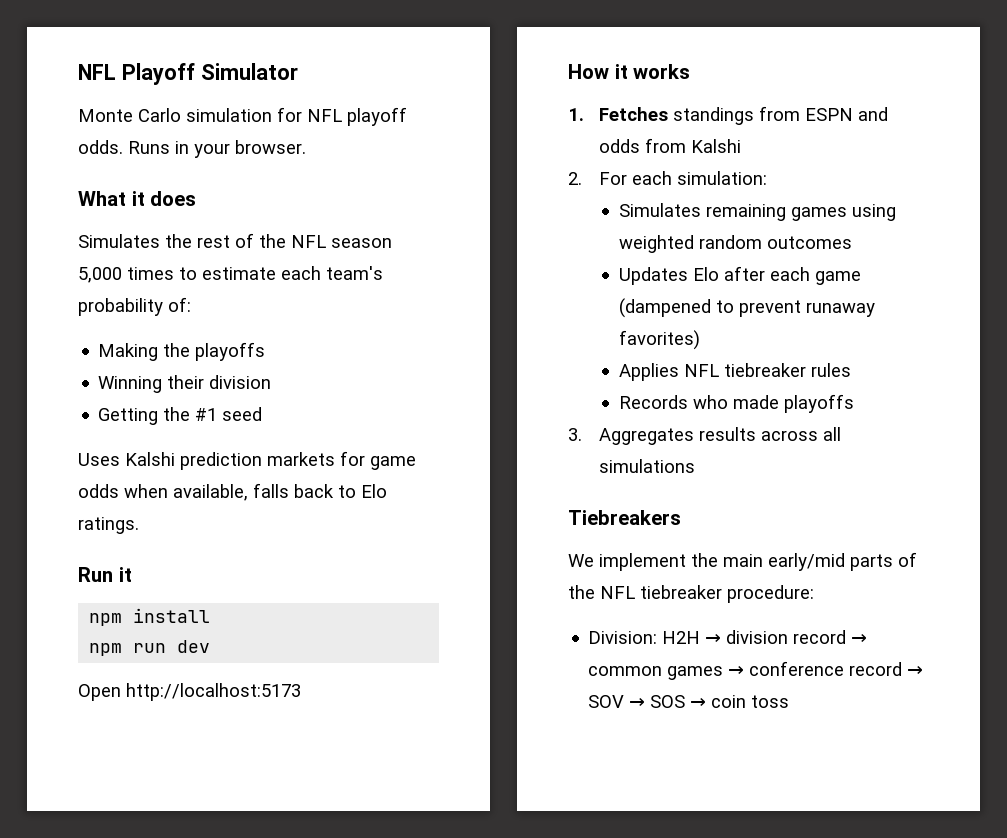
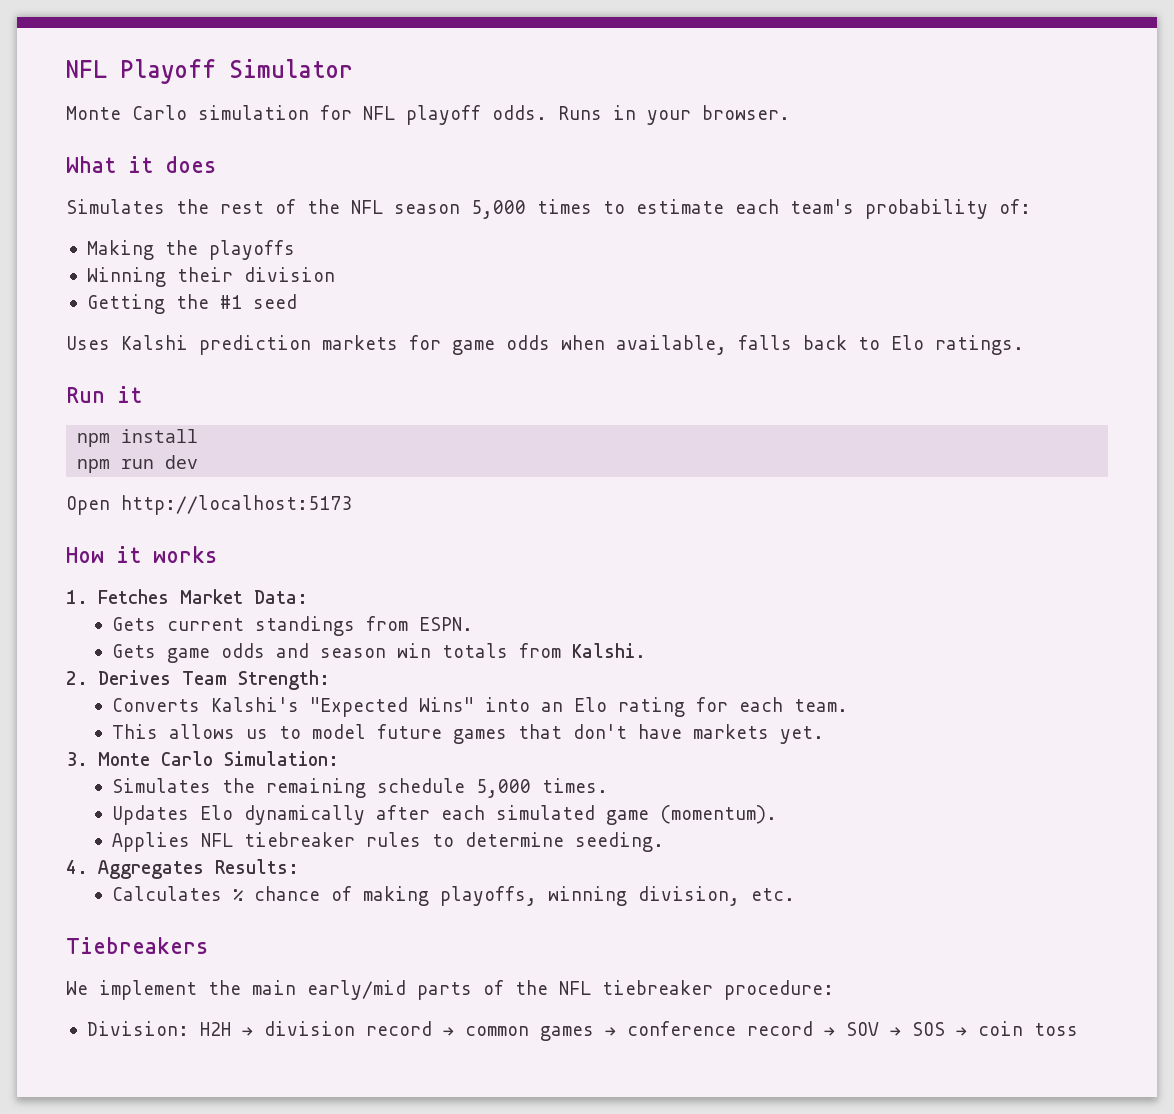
[672,106,888,125] [598,138,741,153] [568,171,767,185] [619,203,897,221] [619,235,853,253] standings from ESPN and odds from Kalshi // 2. For each simulation: // Simulates remaining games using weighted random outcomes -> [179,589,308,604] [112,616,474,636] [112,643,647,663] [66,670,330,690] [112,697,849,717] [112,724,825,744] [66,751,339,766] [112,778,609,798] Market Data: // Gets current standings from ESPN. // Gets game odds and season win totals from Kalshi. // 2. Derives Team Strength: // Converts Kalshi's "Expected Wins" into an Elo rating for each team. // This allows us to model future games that don't have markets yet. // 3. Monte Carlo Simulation: // Simulates the remaining schedule 5,000 times.
(720, 274) none -> [244,805,366,825] dynamically
[815,271,862,285] [619,298,876,318] [619,330,701,350] [619,363,852,381] [619,394,855,413] [568,427,841,445] [598,459,695,473] game (dampened to prevent runaway favorites) // Applies NFL tiebreaker rules // Records who made playoffs // 3. Aggregates results across all simulations -> [496,805,778,825] [112,832,665,852] [66,859,299,879] [112,886,796,906] simulated game (momentum). // Applies NFL tiebreaker rules to determine seeding. // 4. Aggregates Results: // Calculates % chance of making playoffs, winning division, etc.

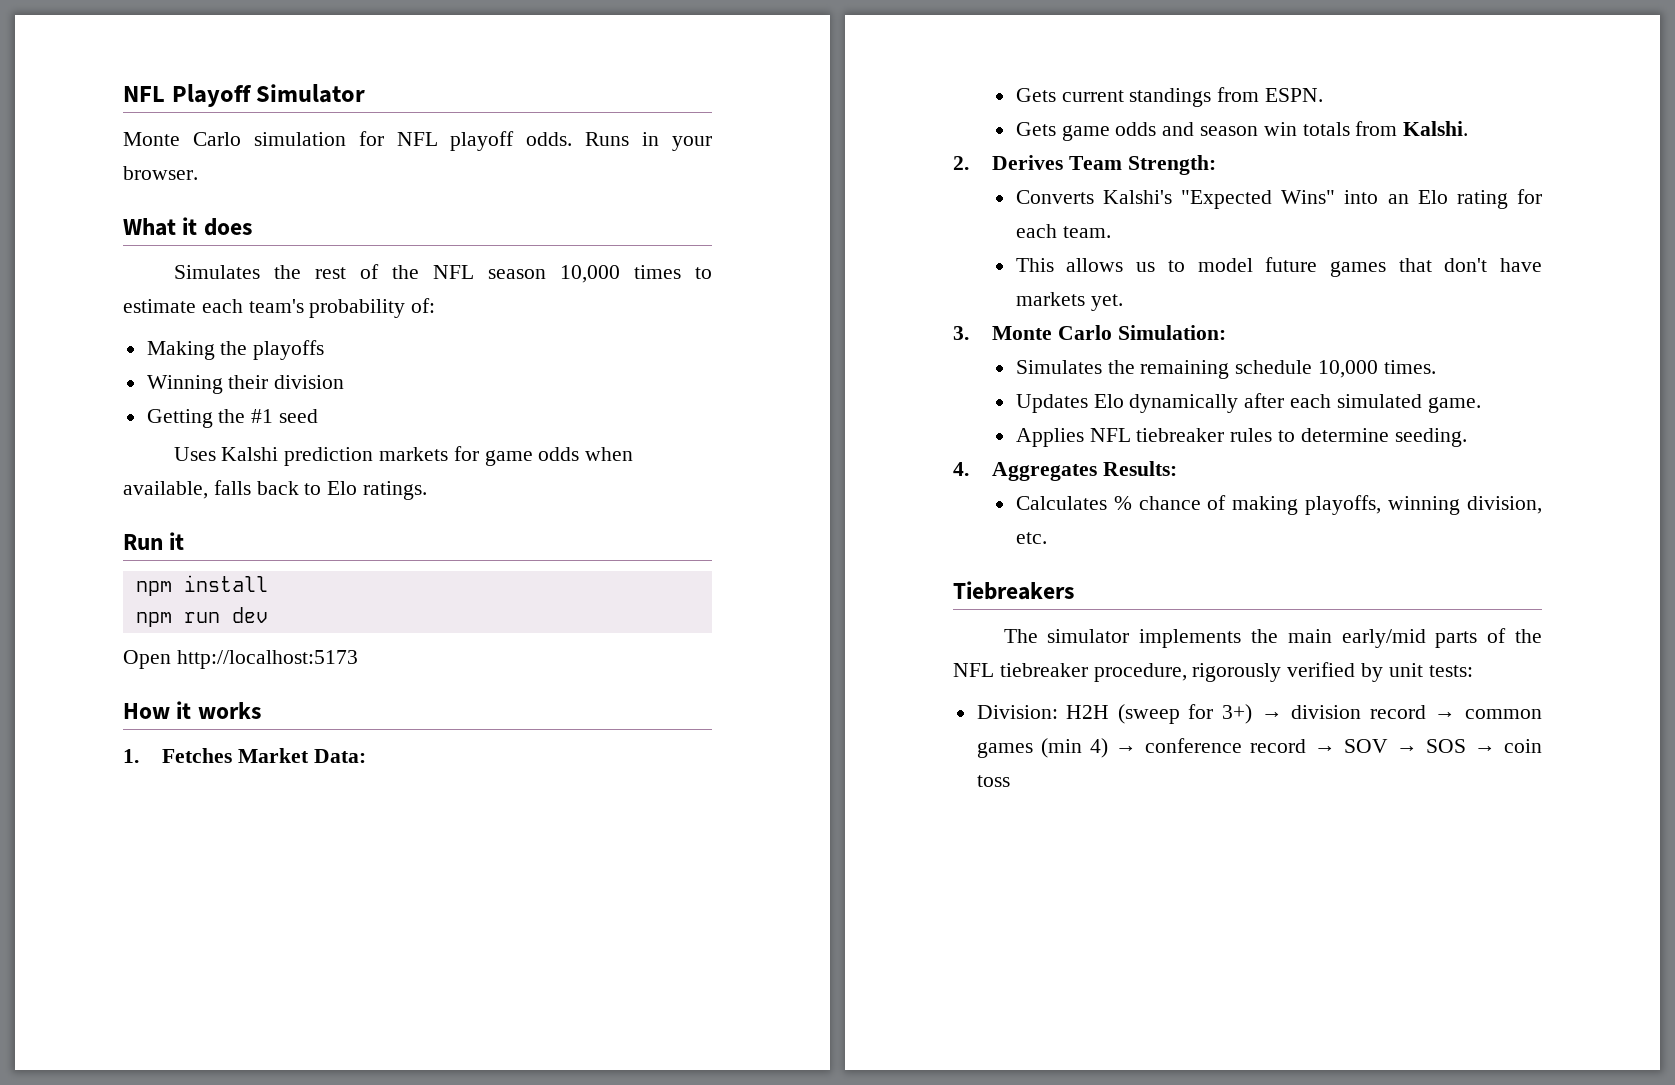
[471,200,526,219] 5,000 -> [559,265,620,283] 10,000
[476,779,532,798] 5,000 -> [1317,360,1378,378] 10,000
[606,805,778,825] game (momentum). -> [1427,397,1481,413] game.
[66,980,197,1000] We implement -> [1003,629,1242,648] The simulator implements
[724,980,834,1000] procedure: -> [1093,662,1473,682] procedure, rigorously verified by unit tests:
(231, 1029) none -> [1117,704,1253,724] (sweep for 3+)
(594, 1033) none -> [1040,738,1108,758] (min 4)

